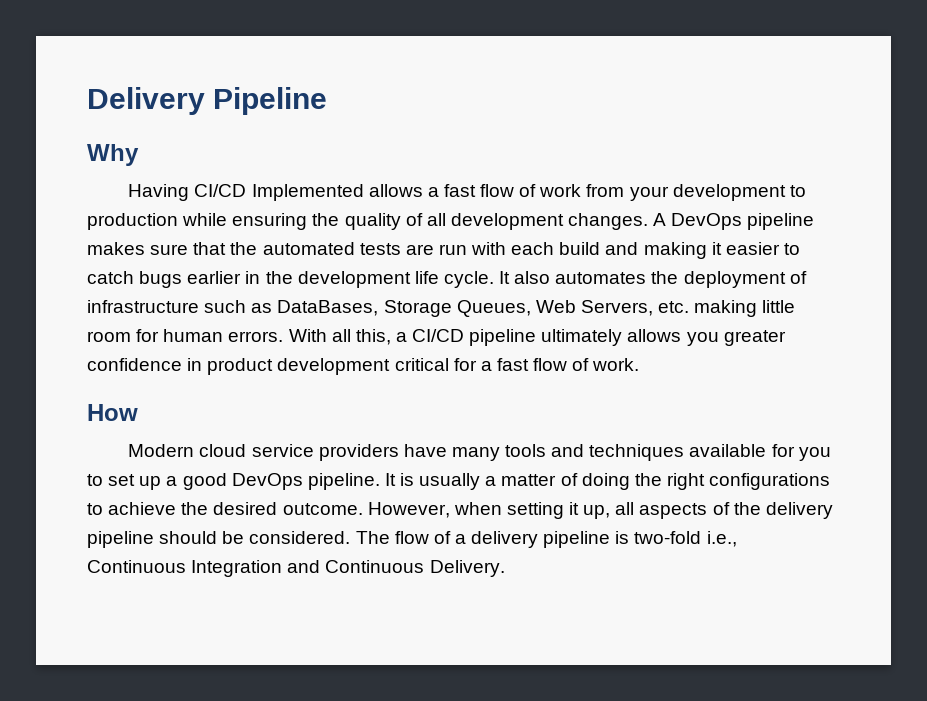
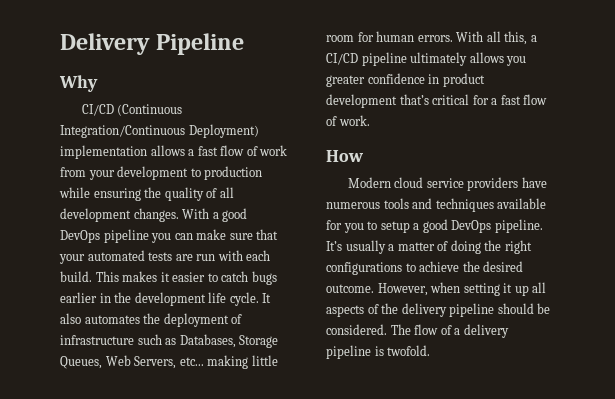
[128,184,364,201] Having CI/CD Implemented -> [81,104,183,116] [60,124,259,138] [60,145,147,159] CI/CD (Continuous Integration/Continuous Deployment) implementation
[653,213,815,230] [87,242,145,255] A DevOps pipeline makes -> [182,208,248,222] [60,229,227,243] With a good DevOps pipeline you can make
[230,242,258,255] the -> [59,254,85,264] your
[559,242,707,259] build and making -> [60,271,158,282] build. This makes
[277,300,379,316] DataBases, -> [179,334,236,348] Databases,
[658,301,690,313] etc. -> [179,357,204,366] etc...
(391, 366) none -> [399,94,429,105] that’s
[451,447,500,461] many -> [326,202,380,209] numerous
[108,474,162,490] set up -> [380,221,410,233] setup
[384,473,415,486] It is -> [326,241,342,251] It’s
[583,505,611,519] up, -> [514,285,529,296] up
[634,531,737,547] [87,560,505,577] two-fold i.e., Continuous Integration and Continuous Delivery. -> [387,345,431,356] twofold.

